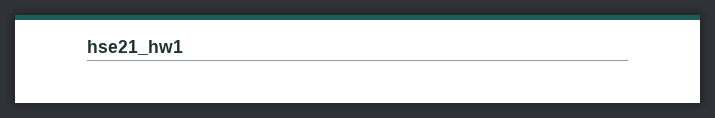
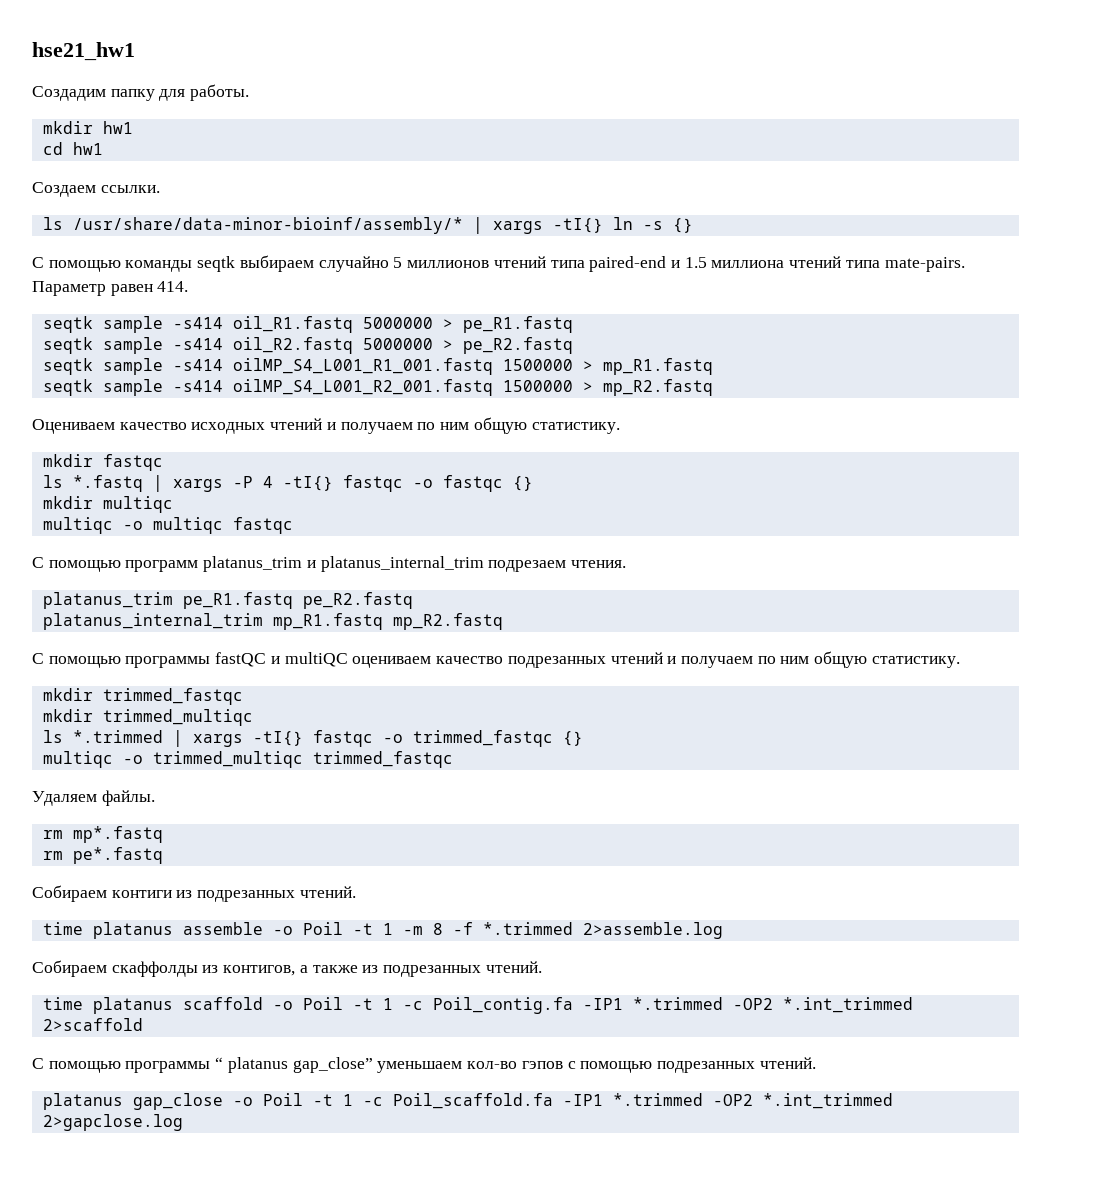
(183, 47) none -> [32,84,250,101] [42,121,133,134] [42,142,103,155] [32,182,160,197] [42,217,693,234] [32,255,965,272] [32,281,189,296] [42,316,573,333] [42,337,573,354] [42,358,713,375] [42,379,713,396] [32,417,620,434] [42,454,163,471] [42,475,533,492] [42,496,173,513] [42,517,293,534] [32,556,627,572] [42,592,413,609] [42,613,503,630] [32,651,960,668] [42,688,243,705] [42,709,253,726] [42,730,583,747] [42,751,453,768] [32,790,155,806] [42,826,163,843] [42,847,163,864] [32,885,356,902] [42,922,723,939] [32,960,542,977] [42,997,913,1014] [42,1018,143,1031] [32,1057,816,1073] [42,1093,893,1110] [42,1114,183,1131] // Создадим папку для работы. // mkdir hw1 // cd hw1 // Создаем ссылки. // ls /usr/share/data-minor-bioinf/assembly/* | xargs -tI{} ln -s {} // С помощью команды seqtk выбираем случайно 5 миллионов чтений типа paired-end и 1.5 миллиона чтений типа mate-pairs. Параметр равен 414. // seqtk sample -s414 oil_R1.fastq 5000000 > pe_R1.fastq // seqtk sample -s414 oil_R2.fastq 5000000 > pe_R2.fastq // seqtk sample -s414 oilMP_S4_L001_R1_001.fastq 1500000 > mp_R1.fastq // seqtk sample -s414 oilMP_S4_L001_R2_001.fastq 1500000 > mp_R2.fastq // Оцениваем качество исходных чтений и получаем по ним общую статистику. // mkdir fastqc // ls *.fastq | xargs -P 4 -tI{} fastqc -o fastqc {} // mkdir multiqc // multiqc -o multiqc fastqc // С помощью программ platanus_trim и platanus_internal_trim подрезаем чтения. // platanus_trim pe_R1.fastq pe_R2.fastq // platanus_internal_trim mp_R1.fastq mp_R2.fastq // С помощью программы fastQC и multiQC оцениваем качество подрезанных чтений и получаем по ним общую статистику. // mkdir trimmed_fastqc // mkdir trimmed_multiqc // ls *.trimmed | xargs -tI{} fastqc -o trimmed_fastqc {} // multiqc -o trimmed_multiqc trimmed_fastqc // Удаляем файлы. // rm mp*.fastq // rm pe*.fastq // Собираем контиги из подрезанных чтений. // time platanus assemble -o Poil -t 1 -m 8 -f *.trimmed 2>assemble.log // Собираем скаффолды из контигов, а также из подрезанных чтений. // time platanus scaffold -o Poil -t 1 -c Poil_contig.fa -IP1 *.trimmed -OP2 *.int_trimmed 2>scaffold // С помощью программы “ platanus gap_close” уменьшаем кол-во гэпов с помощью подрезанных чтений. // platanus gap_close -o Poil -t 1 -c Poil_scaffold.fa -IP1 *.trimmed -OP2 *.int_trimmed 2>gapclose.log

